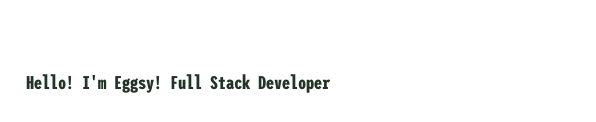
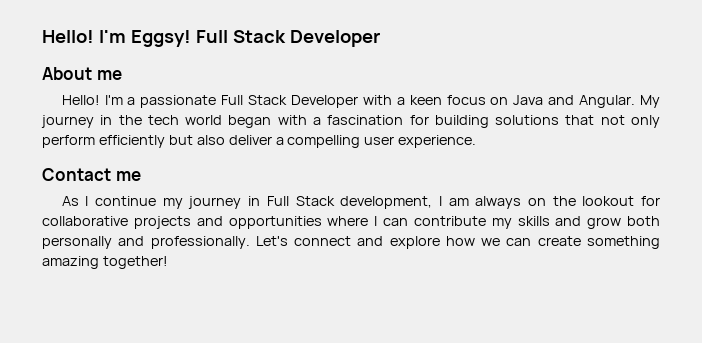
(331, 83) none -> [42,67,122,80] [61,95,660,108] [41,115,661,128] [42,135,477,148] [42,168,141,181] [61,196,660,209] [42,216,660,229] [42,236,660,249] [42,256,168,269] // About me // Hello! I'm a passionate Full Stack Developer with a keen focus on Java and Angular. My journey in the tech world began with a fascination for building solutions that not only perform efficiently but also deliver a compelling user experience. // Contact me // As I continue my journey in Full Stack development, I am always on the lookout for collaborative projects and opportunities where I can contribute my skills and grow both personally and professionally. Let's connect and explore how we can create something amazing together!

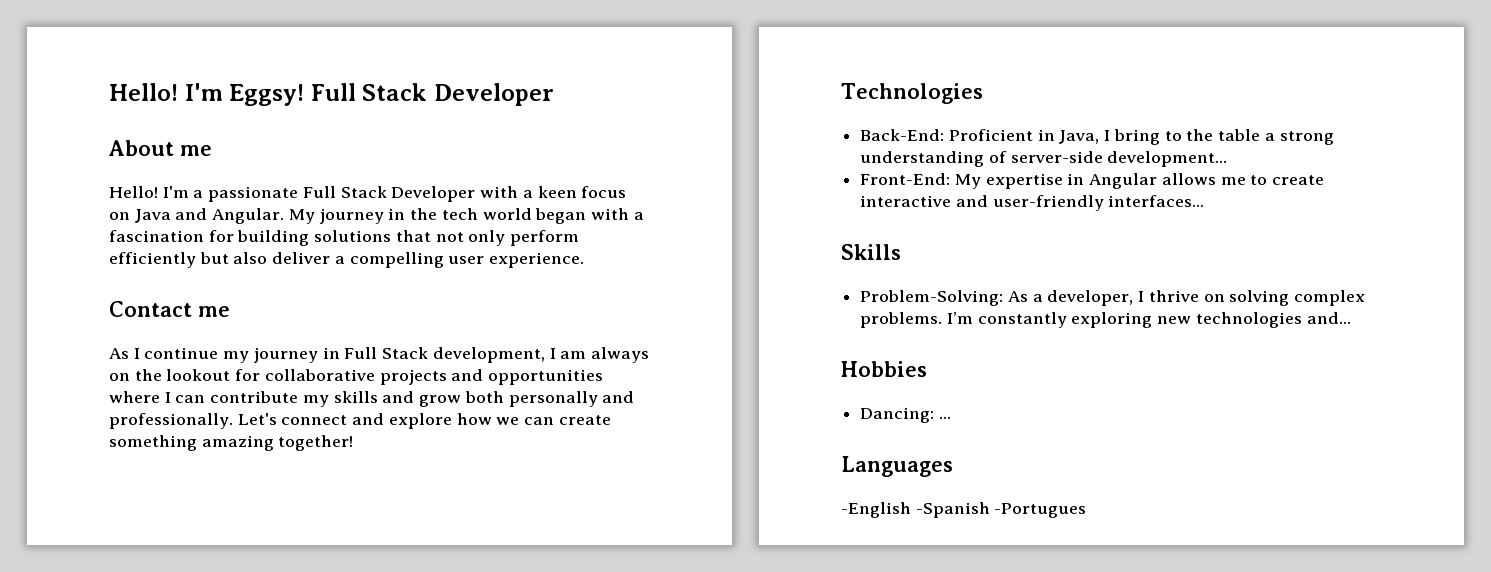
(168, 262) none -> [841,83,983,104] [860,129,1334,145] [860,151,1228,167] [860,173,1325,189] [860,195,1205,211] [841,244,901,260] [860,290,1366,306] [860,312,1351,328] [841,361,927,377] [860,407,951,423] [841,456,953,477] [841,502,1087,518] // Technologies // Back-End: Proficient in Java, I bring to the table a strong understanding of server-side development... // Front-End: My expertise in Angular allows me to create interactive and user-friendly interfaces... // Skills // Problem-Solving: As a developer, I thrive on solving complex problems. I’m constantly exploring new technologies and... // Hobbies // Dancing: ... // Languages // -English -Spanish -Portugues

